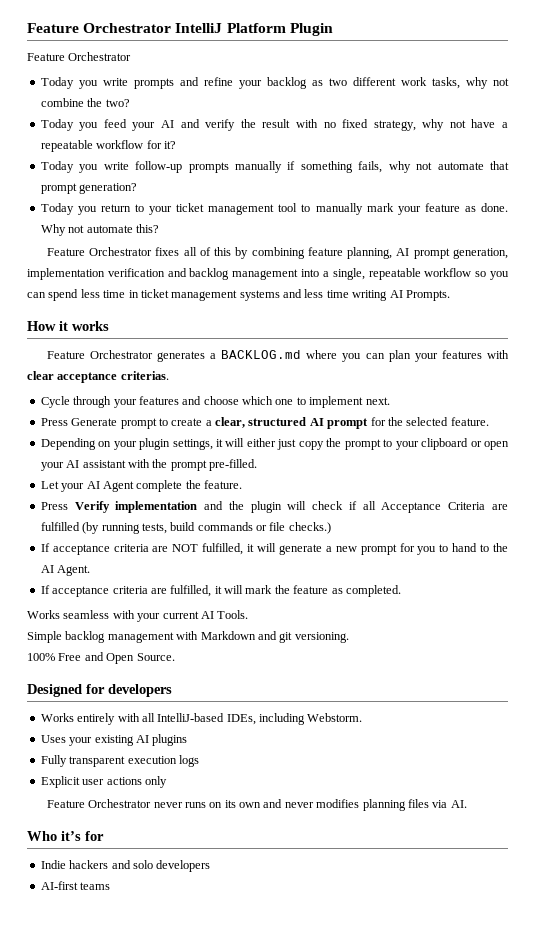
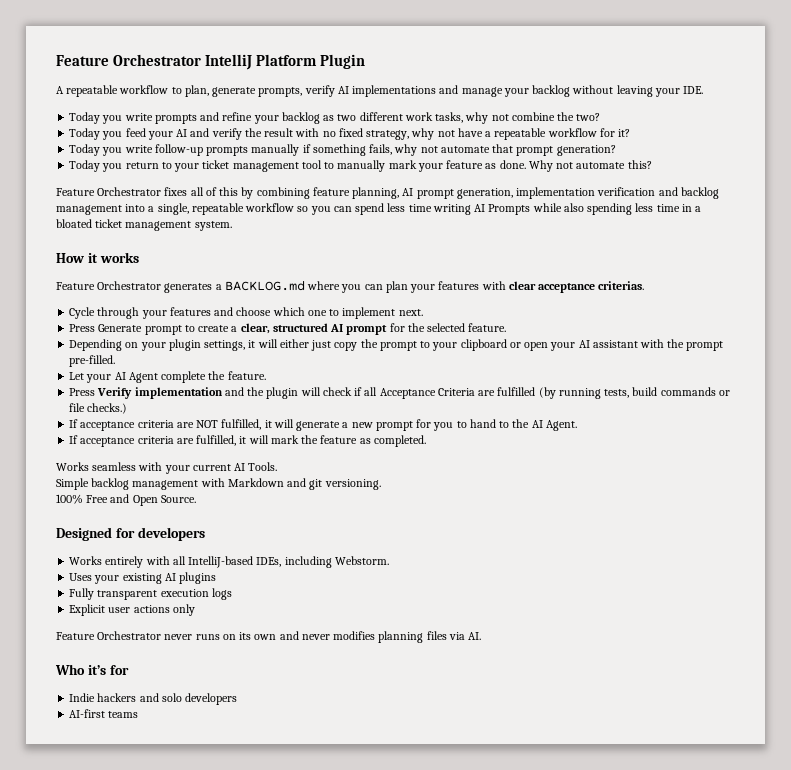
[27,52,132,61] Feature Orchestrator -> [56,85,704,97] A repeatable workflow to plan, generate prompts, verify AI implementations and manage your backlog without leaving your IDE.
[128,289,450,301] in ticket management systems and less time writing AI Prompts. -> [432,203,702,215] [56,219,232,231] writing AI Prompts while also spending less time in a bloated ticket management system.

